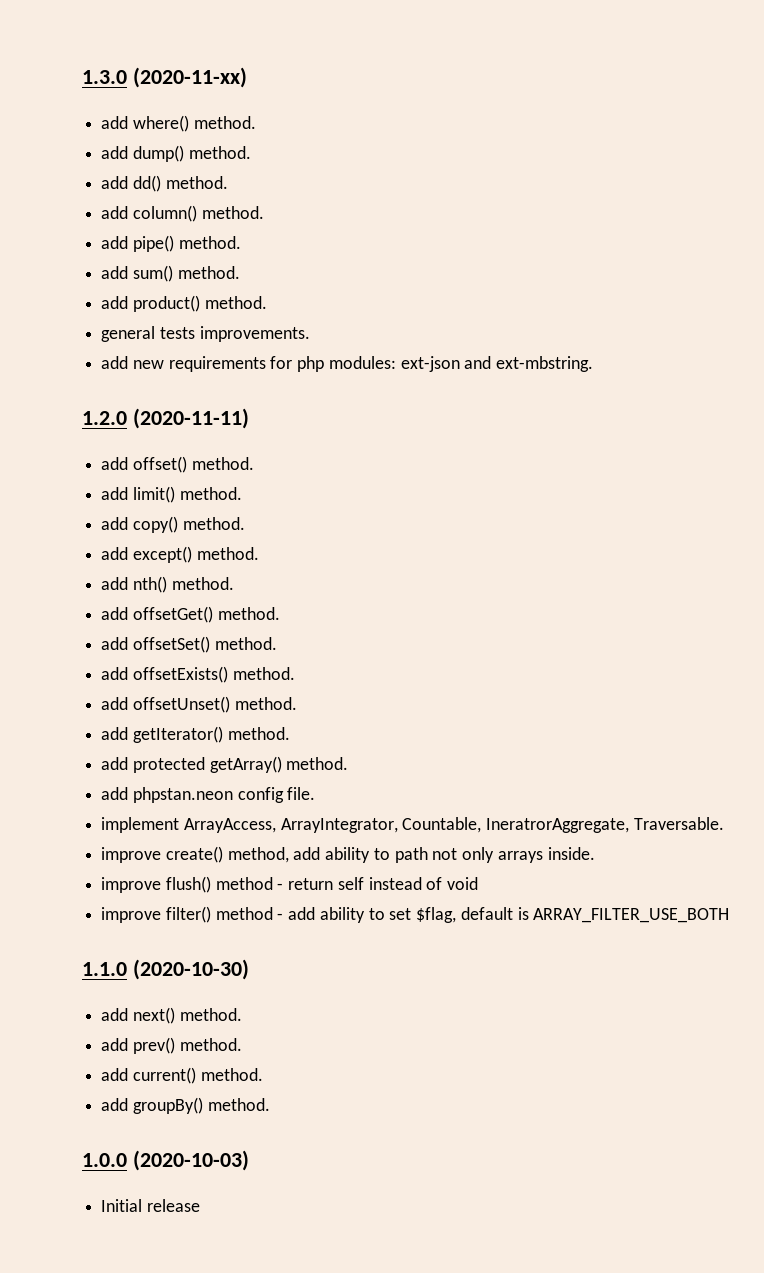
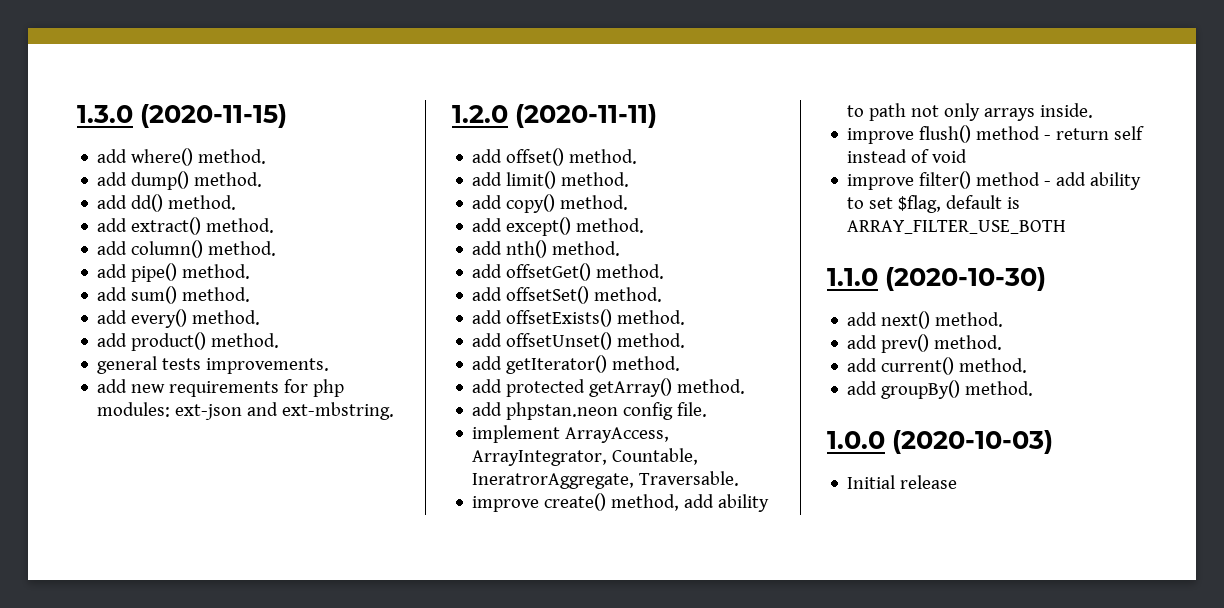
[132,67,247,88] (2020-11-xx) -> [140,104,287,128] (2020-11-15)
(228, 182) none -> [97,217,275,235] // add extract() method.
(240, 272) none -> [97,309,261,328] // add every() method.

